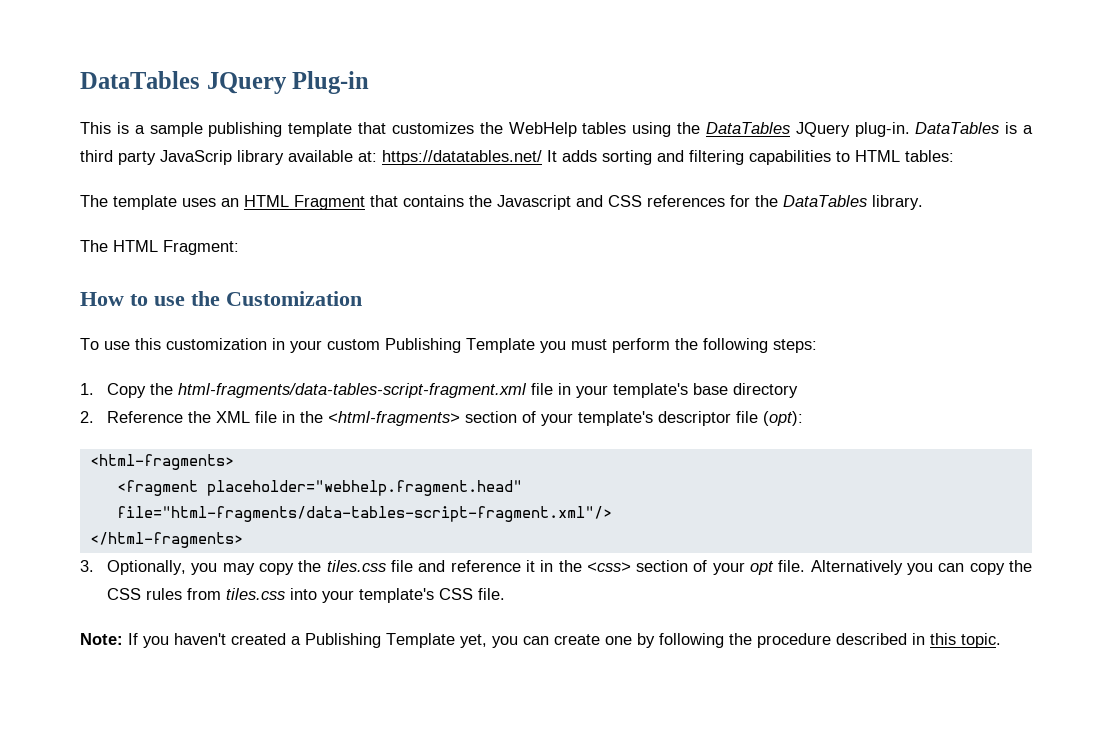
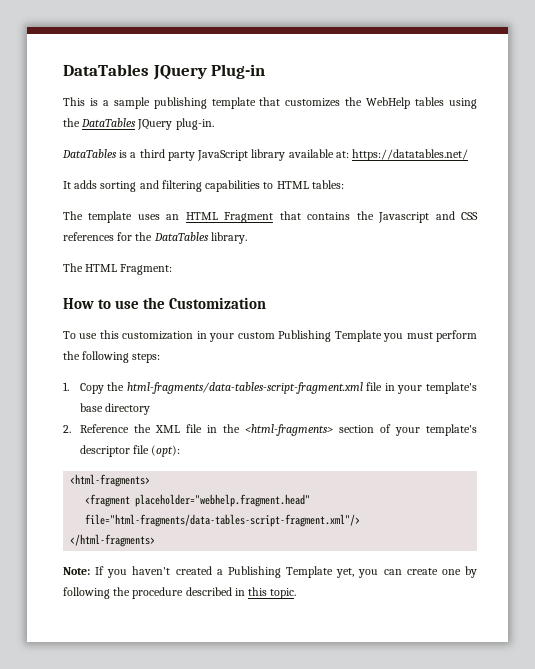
(910, 129) none -> (214, 124) //
[160,150,232,165] JavaScrip -> [197,150,249,161] JavaScript
(542, 157) none -> (469, 155) //
[80,560,1032,575] [107,588,506,603] // 3. Optionally, you may copy the tiles.css file and reference it in the <css> section of your opt file. Alternatively you can copy the CSS rules from tiles.css into your template's CSS file. -> (156, 540) none

